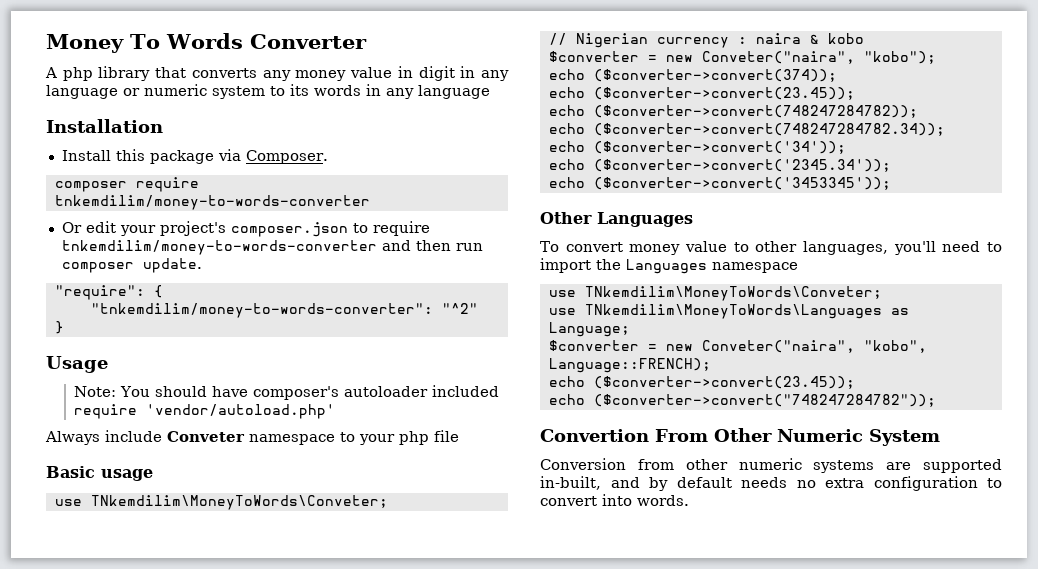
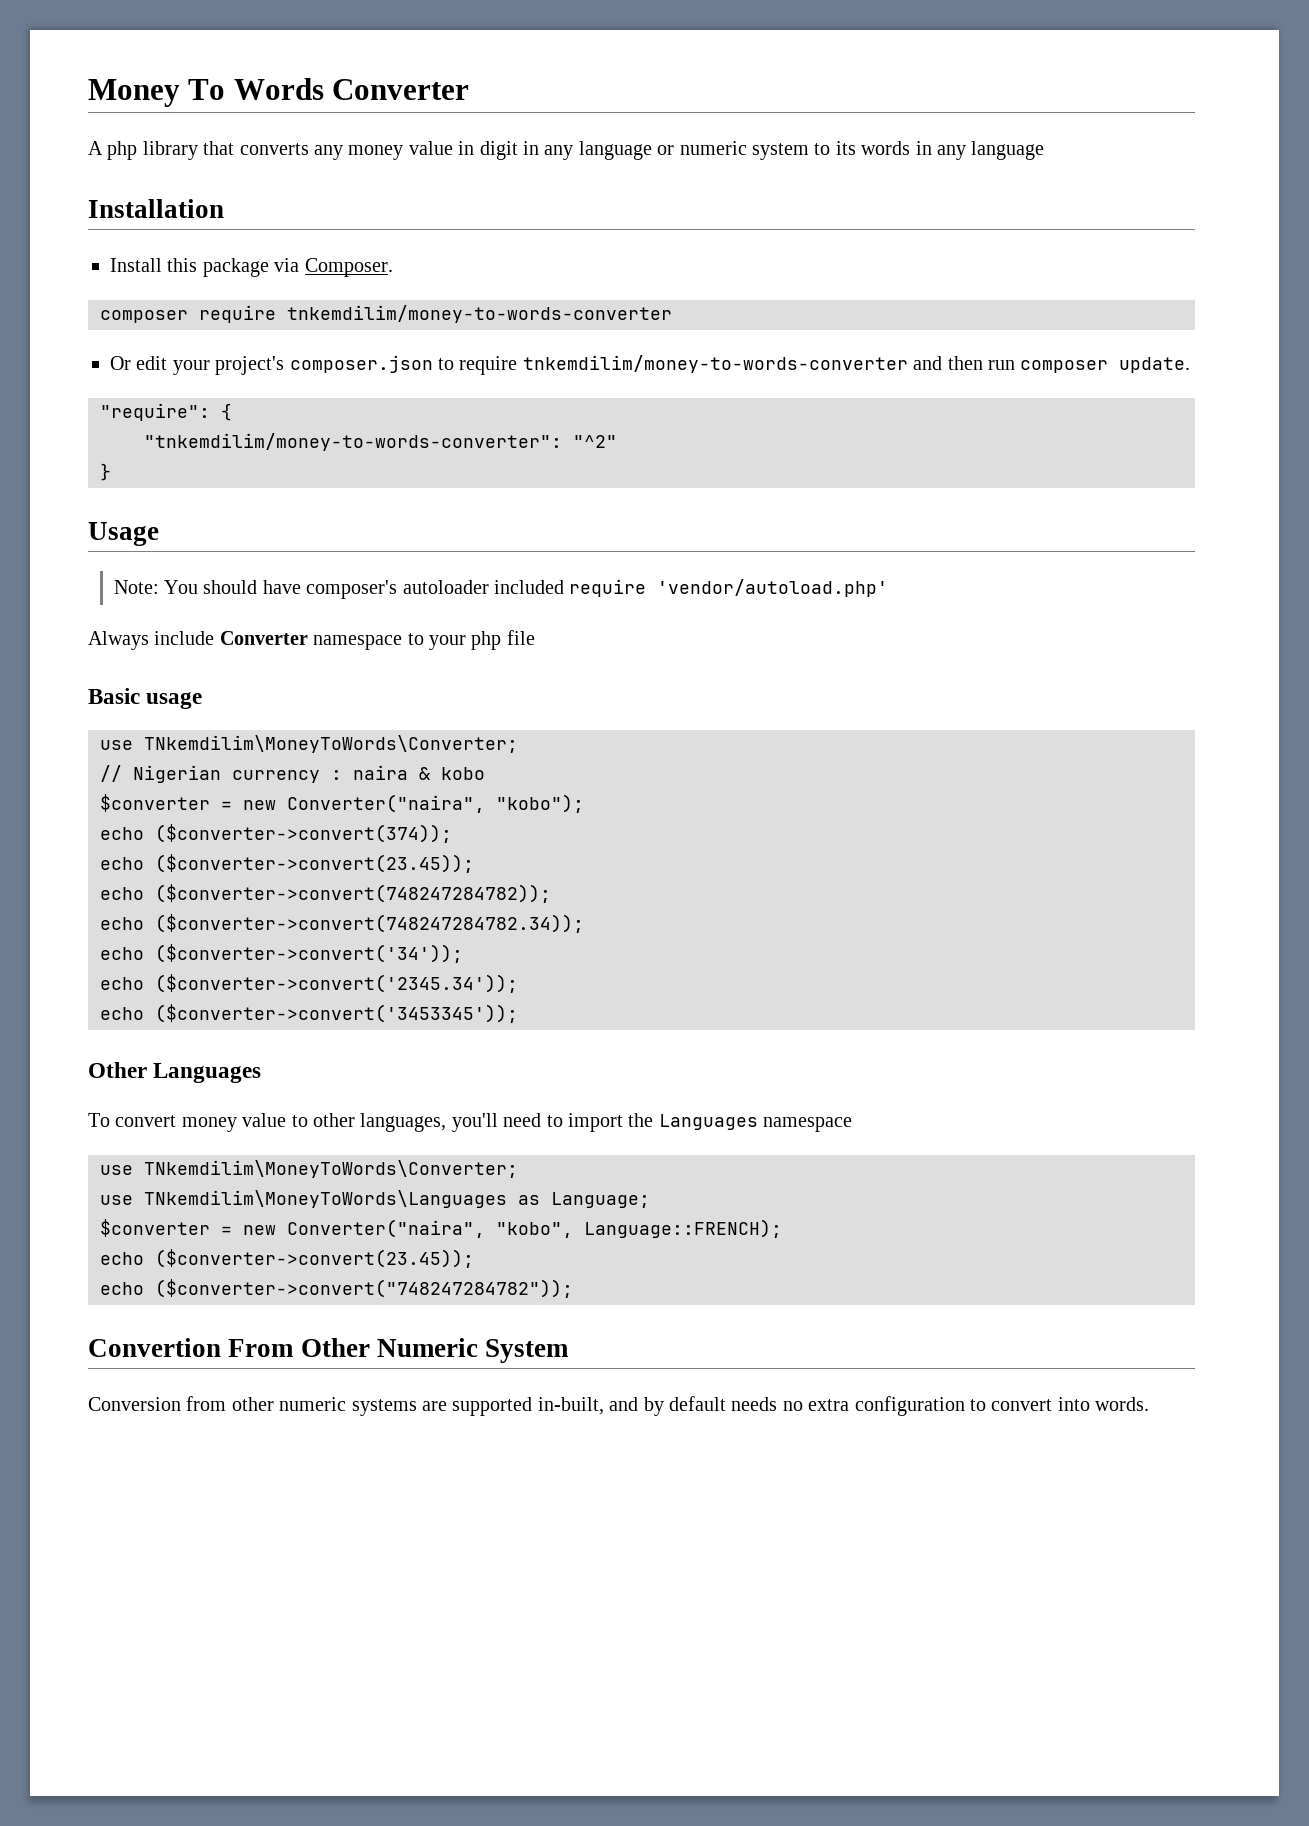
[167,431,245,442] Conveter -> [219,631,308,645] Converter
[90,495,388,510] TNkemdilim\MoneyToWords\Conveter; -> [144,735,518,753] TNkemdilim\MoneyToWords\Converter;
[701,51,855,64] Conveter("naira", -> [287,794,485,813] Converter("naira",
[584,286,882,301] TNkemdilim\MoneyToWords\Conveter; -> [144,1160,518,1178] TNkemdilim\MoneyToWords\Converter;
[701,340,855,353] Conveter("naira", -> [287,1219,485,1238] Converter("naira",

